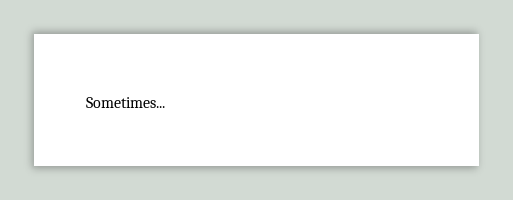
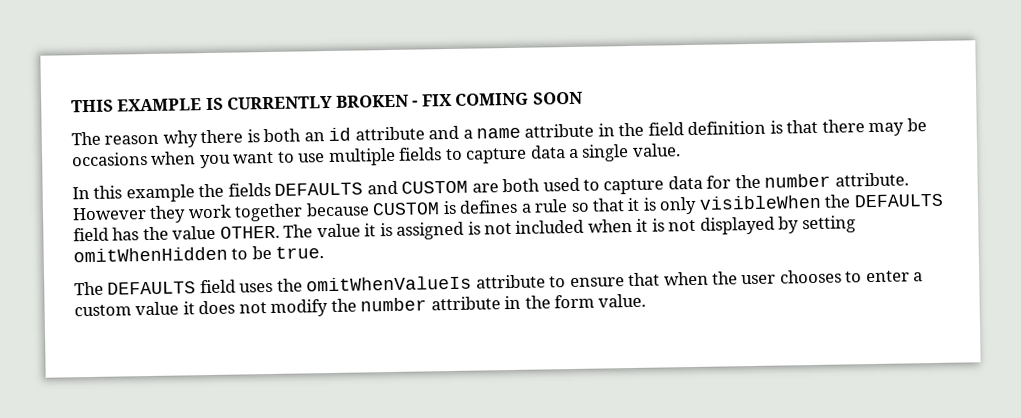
[86,97,165,108] Sometimes... -> [71,91,583,113] [71,118,927,148] [72,143,681,169] [72,172,909,203] [72,193,944,223] [73,215,856,242] [73,245,325,263] [74,269,924,296] [74,293,647,317] THIS EXAMPLE IS CURRENTLY BROKEN - FIX COMING SOON // The reason why there is both an id attribute and a name attribute in the field definition is that there may be occasions when you want to use multiple fields to capture data a single value. // In this example the fields DEFAULTS and CUSTOM are both used to capture data for the number attribute. However they work together because CUSTOM is defines a rule so that it is only visibleWhen the DEFAULTS field has the value OTHER. The value it is assigned is not included when it is not displayed by setting omitWhenHidden to be true. // The DEFAULTS field uses the omitWhenValueIs attribute to ensure that when the user chooses to enter a custom value it does not modify the number attribute in the form value.

